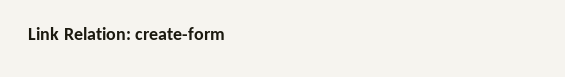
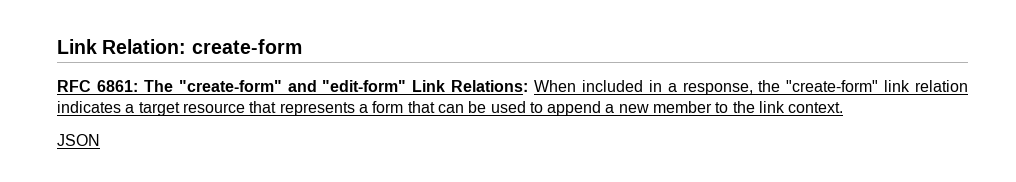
(226, 33) none -> [57,80,968,95] [57,101,844,116] [57,134,100,146] // RFC 6861: The "create-form" and "edit-form" Link Relations: When included in a response, the "create-form" link relation indicates a target resource that represents a form that can be used to append a new member to the link context. // JSON

